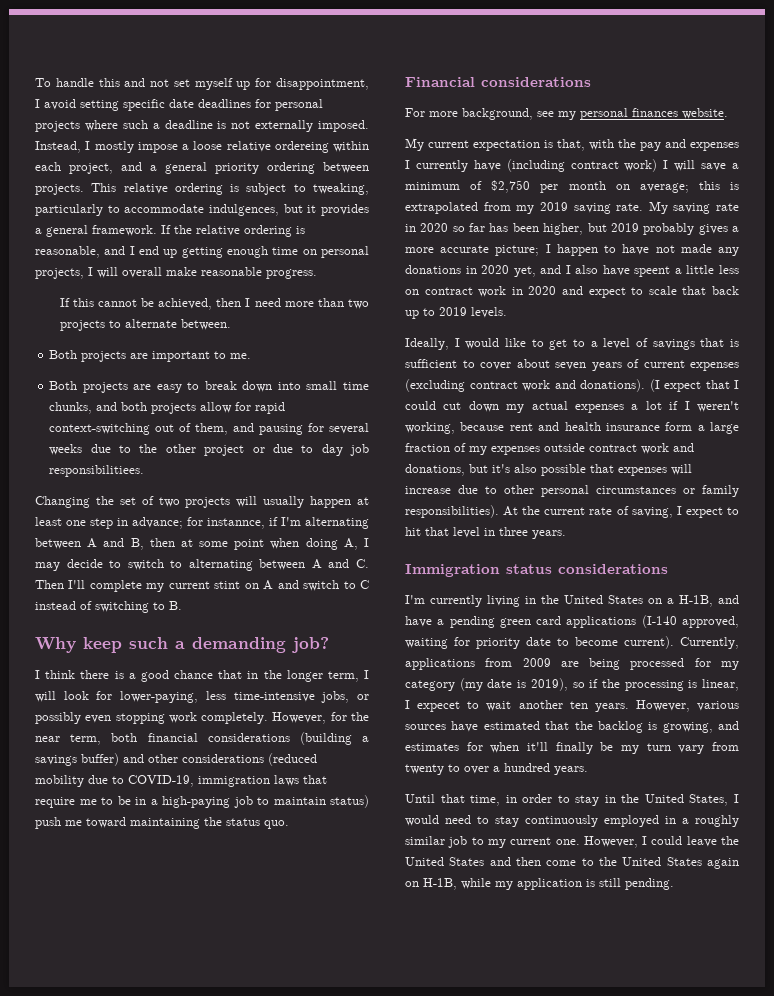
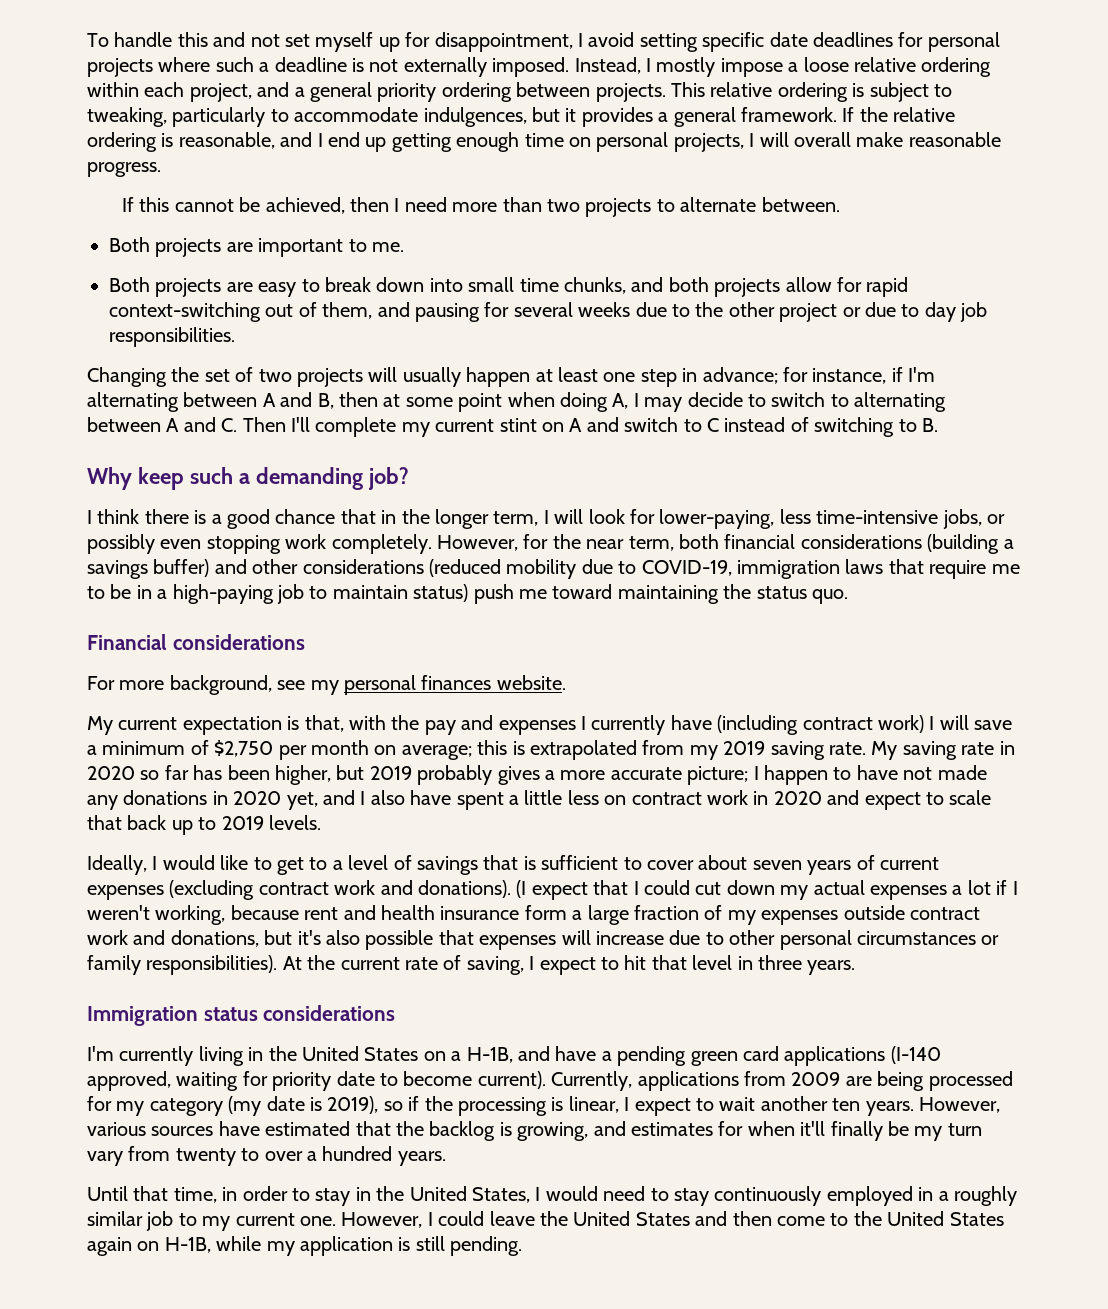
[274,141,329,153] ordereing -> [921,57,992,77] ordering
[49,465,145,477] responsibilitiees. -> [109,327,235,347] responsibilities.
[207,518,265,529] instannce, -> [812,368,887,384] instance,
[634,266,671,277] speent -> [456,792,504,810] spent
[417,701,461,712] expecet -> [634,1098,691,1116] expect

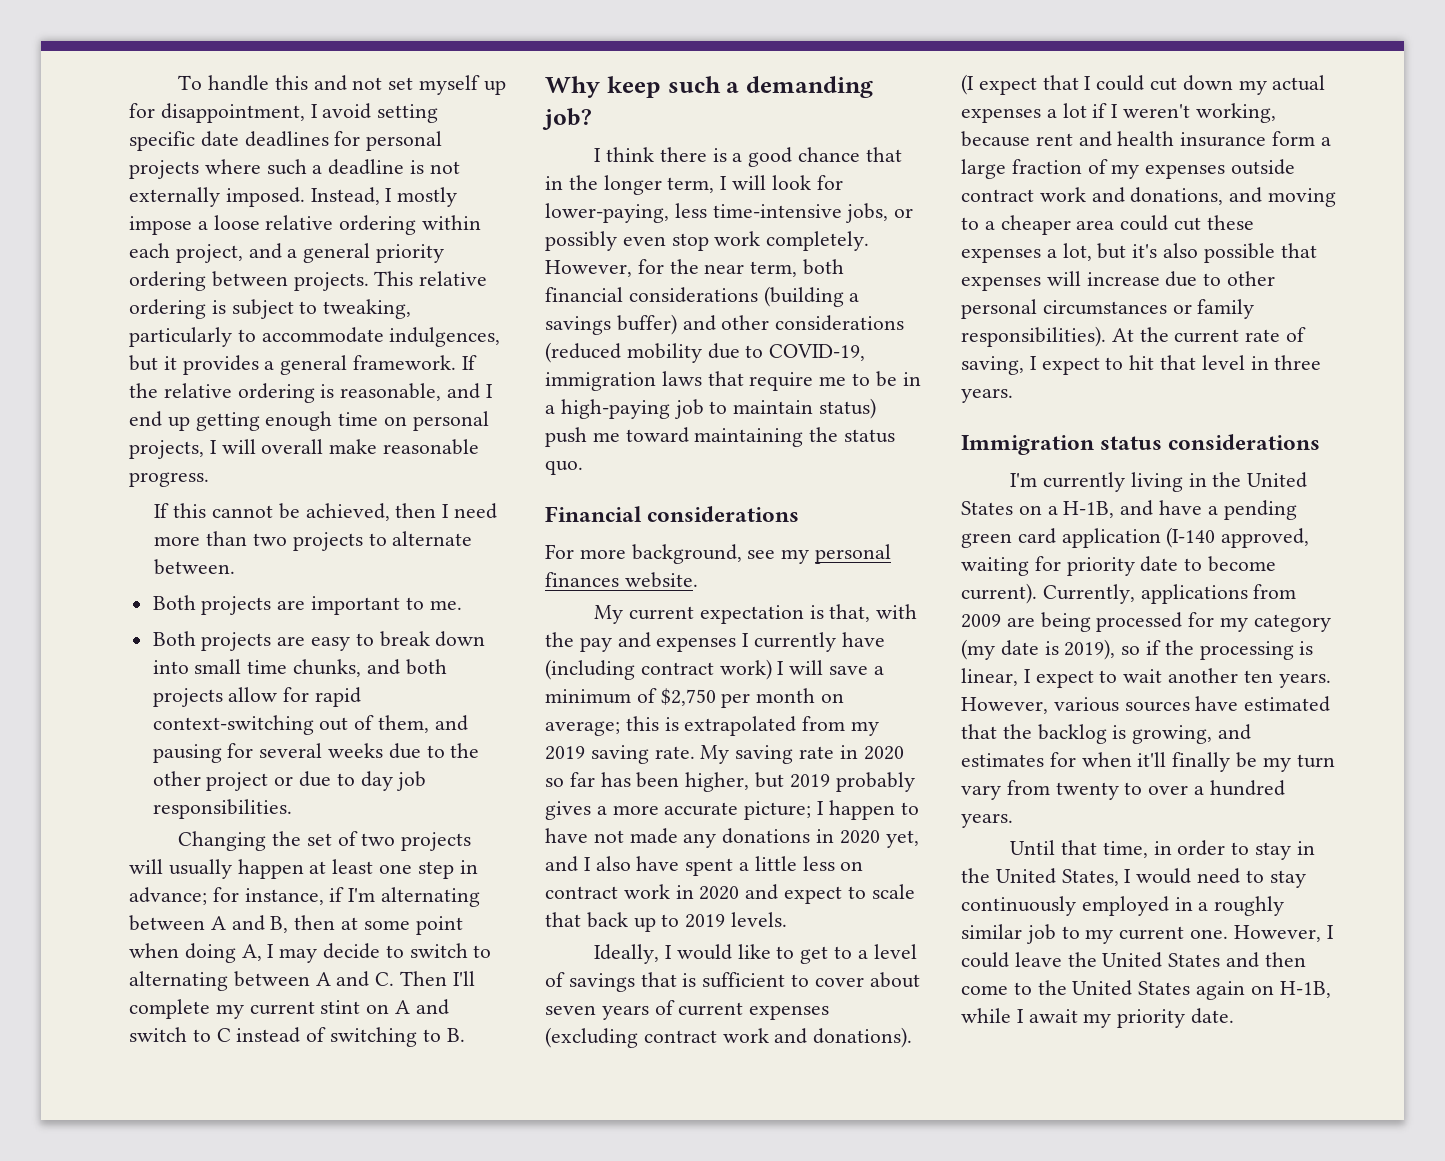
[206,535,281,554] stopping -> [671,233,709,251] stop
(259, 938) none -> [1229,187,1337,207] [961,215,1254,235] [961,243,1092,263] and moving to a cheaper area could cut these expenses a lot,
[784,1046,886,1066] applications -> [1061,528,1161,548] application
[266,1236,523,1256] my application is still pending. -> [1016,1008,1235,1028] I await my priority date.

